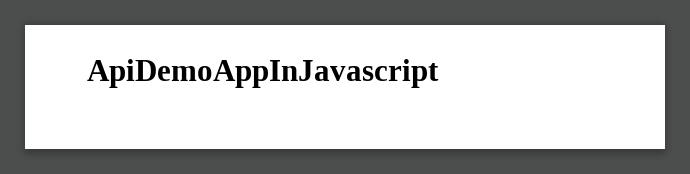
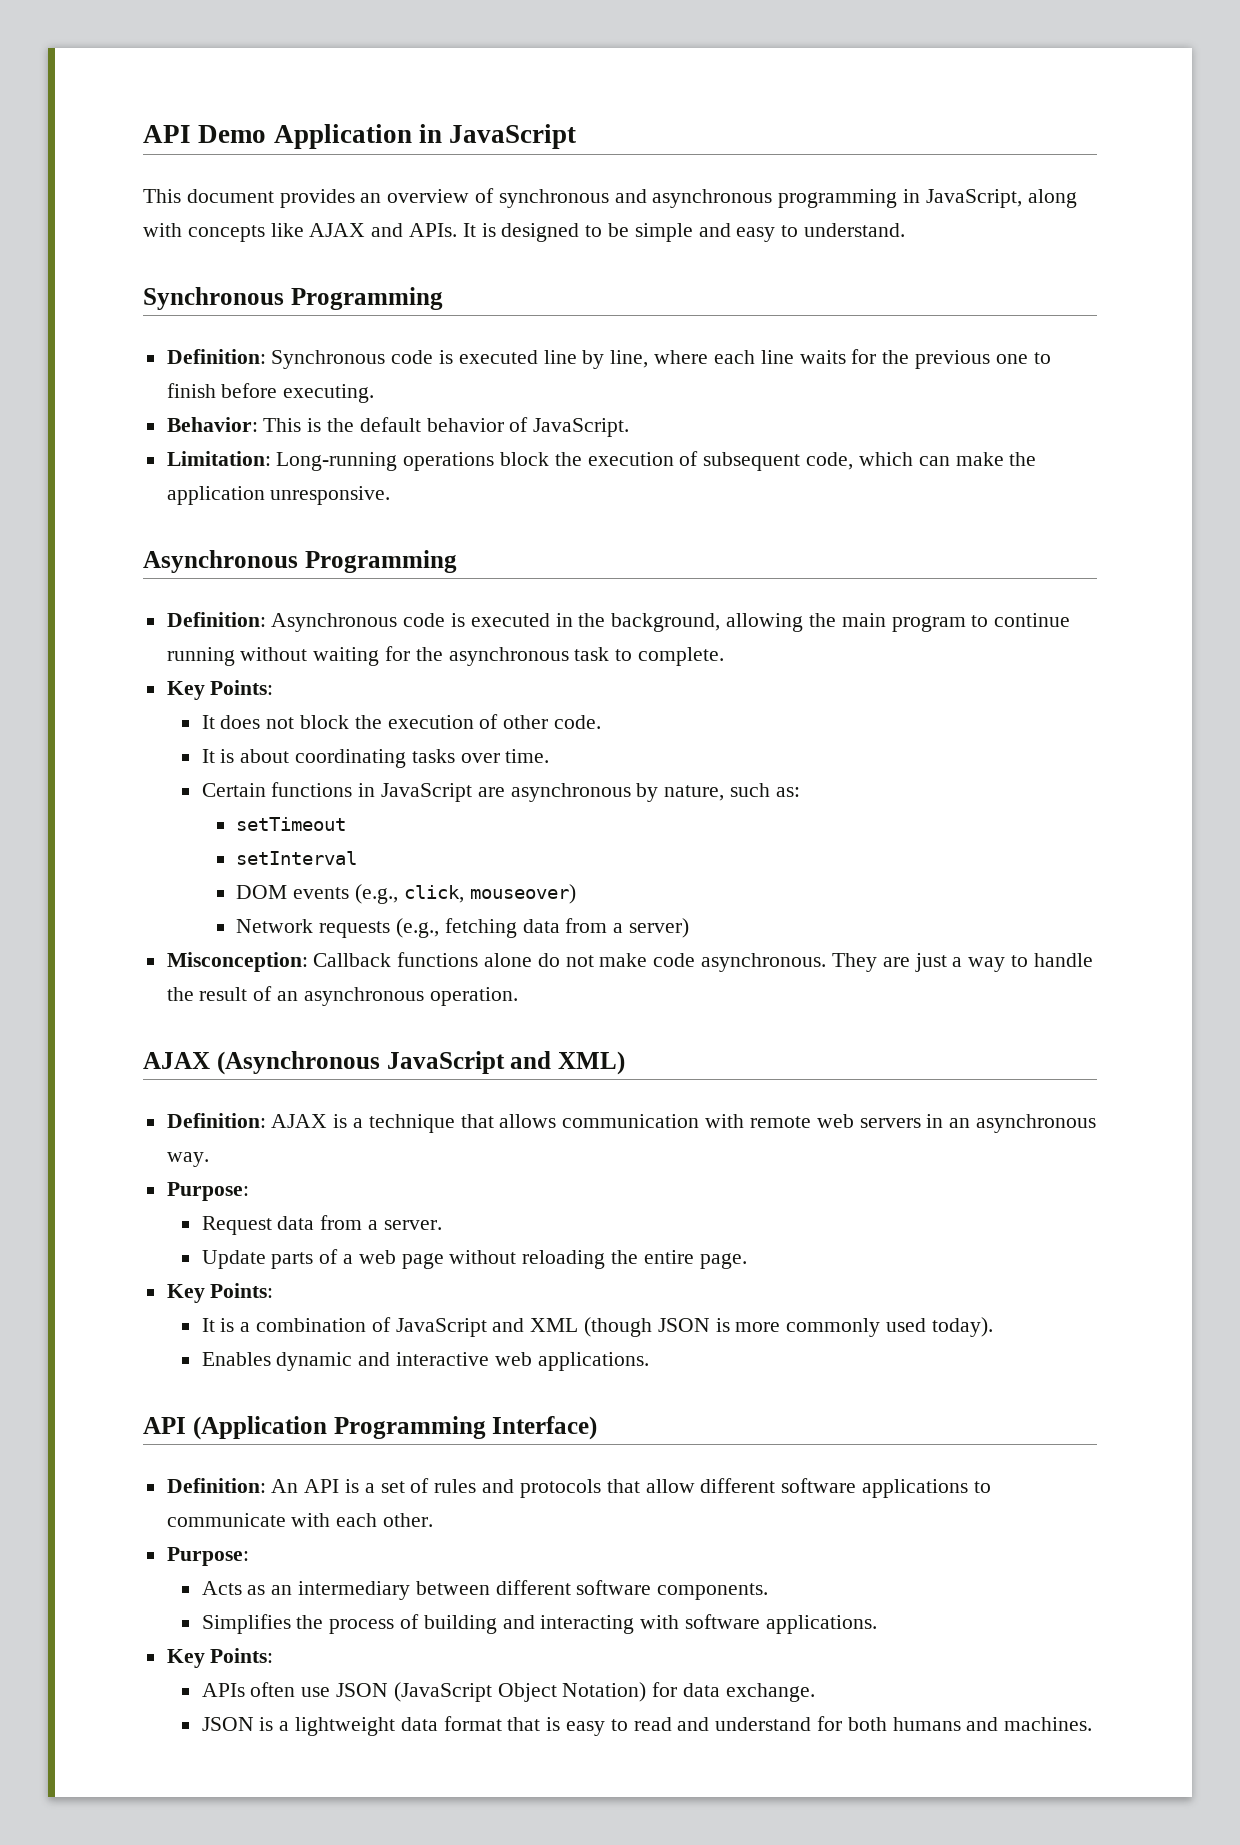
[87,59,439,88] ApiDemoAppInJavascript -> [143,124,577,149] [143,188,1077,208] [143,223,906,242] [143,287,443,310] [166,349,1051,369] [166,383,375,403] [166,417,630,437] [166,451,1037,471] [166,486,391,505] [143,550,457,573] [166,612,1071,632] [166,646,725,666] [166,680,274,700] [201,714,601,729] [201,749,550,768] [201,782,800,802] [236,817,347,831] [236,851,358,865] [236,884,576,904] [236,918,690,938] [166,952,1093,972] [166,986,518,1006] [143,1051,625,1075] [166,1113,1096,1133] [166,1152,209,1167] [166,1182,249,1201] [201,1215,442,1235] [201,1249,747,1269] [166,1283,274,1303] [201,1317,993,1337] [201,1352,649,1371] [143,1416,598,1440] [166,1478,991,1498] [166,1513,434,1527] [166,1547,249,1566] [201,1580,769,1600] [201,1614,877,1634] [166,1648,274,1668] [201,1682,815,1702] [201,1716,1093,1736] API Demo Application in JavaScript // This document provides an overview of synchronous and asynchronous programming in JavaScript, along with concepts like AJAX and APIs. It is designed to be simple and easy to understand. // Synchronous Programming // Definition: Synchronous code is executed line by line, where each line waits for the previous one to finish before executing. // Behavior: This is the default behavior of JavaScript. // Limitation: Long-running operations block the execution of subsequent code, which can make the application unresponsive. // Asynchronous Programming // Definition: Asynchronous code is executed in the background, allowing the main program to continue running without waiting for the asynchronous task to complete. // Key Points: // It does not block the execution of other code. // It is about coordinating tasks over time. // Certain functions in JavaScript are asynchronous by nature, such as: // setTimeout // setInterval // DOM events (e.g., click, mouseover) // Network requests (e.g., fetching data from a server) // Misconception: Callback functions alone do not make code asynchronous. They are just a way to handle the result of an asynchronous operation. // AJAX (Asynchronous JavaScript and XML) // Definition: AJAX is a technique that allows communication with remote web servers in an asynchronous way. // Purpose: // Request data from a server. // Update parts of a web page without reloading the entire page. // Key Points: // It is a combination of JavaScript and XML (though JSON is more commonly used today). // Enables dynamic and interactive web applications. // API (Application Programming Interface) // Definition: An API is a set of rules and protocols that allow different software applications to communicate with each other. // Purpose: // Acts as an intermediary between different software components. // Simplifies the process of building and interacting with software applications. // Key Points: // APIs often use JSON (JavaScript Object Notation) for data exchange. // JSON is a lightweight data format that is easy to read and understand for both humans and machines.

